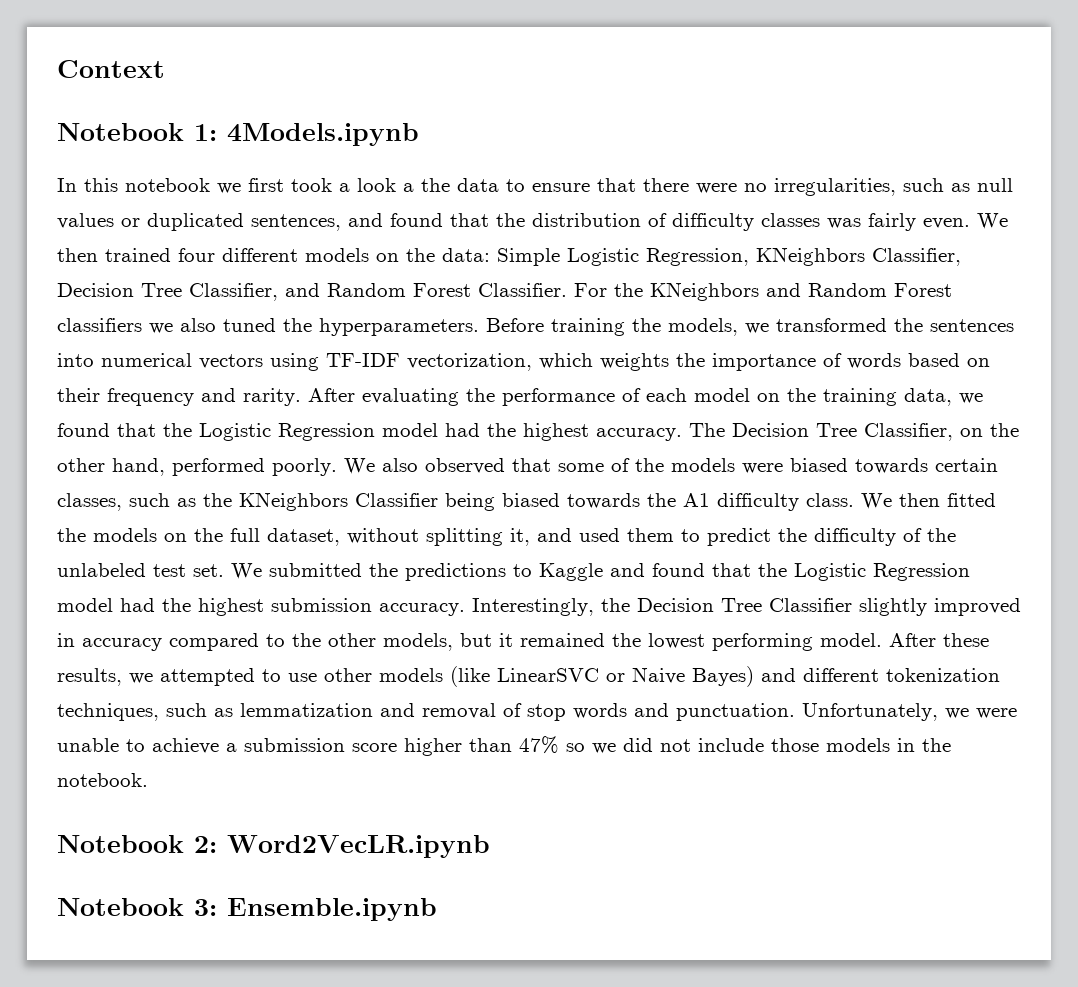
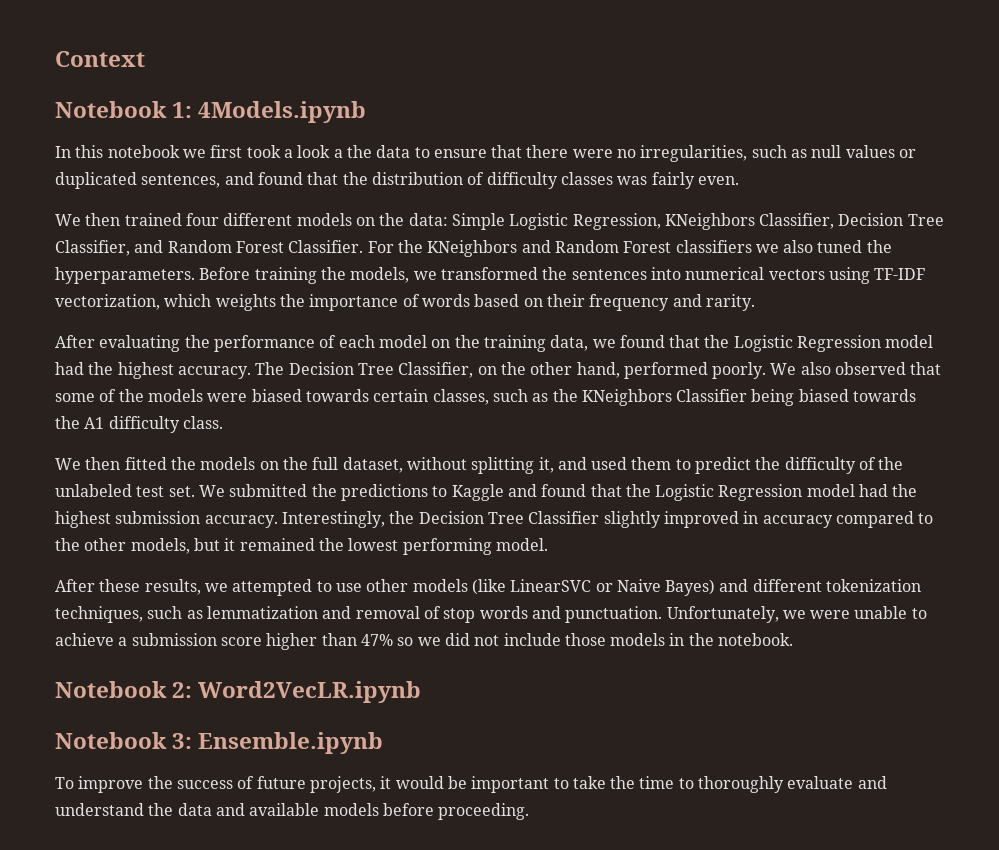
(970, 223) none -> (739, 180) //
(301, 397) none -> (755, 302) //
(854, 500) none -> (223, 422) //
(882, 640) none -> (548, 544) //
(437, 909) none -> [55,776,887,793] [55,803,530,820] // To improve the success of future projects, it would be important to take the time to thoroughly evaluate and understand the data and available models before proceeding.

